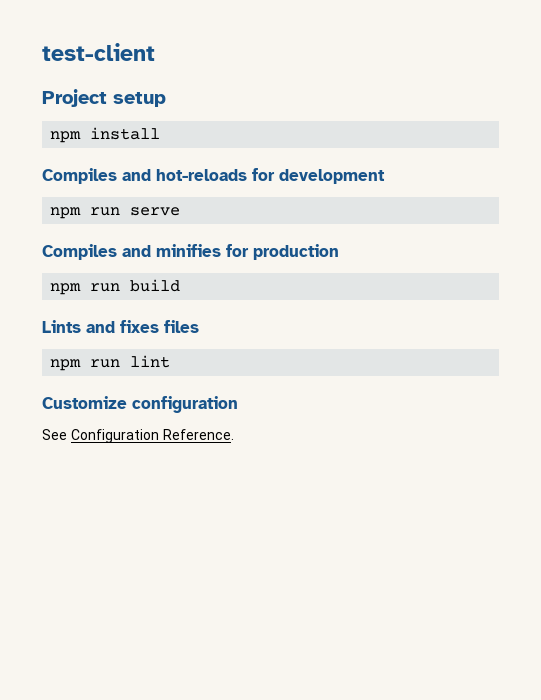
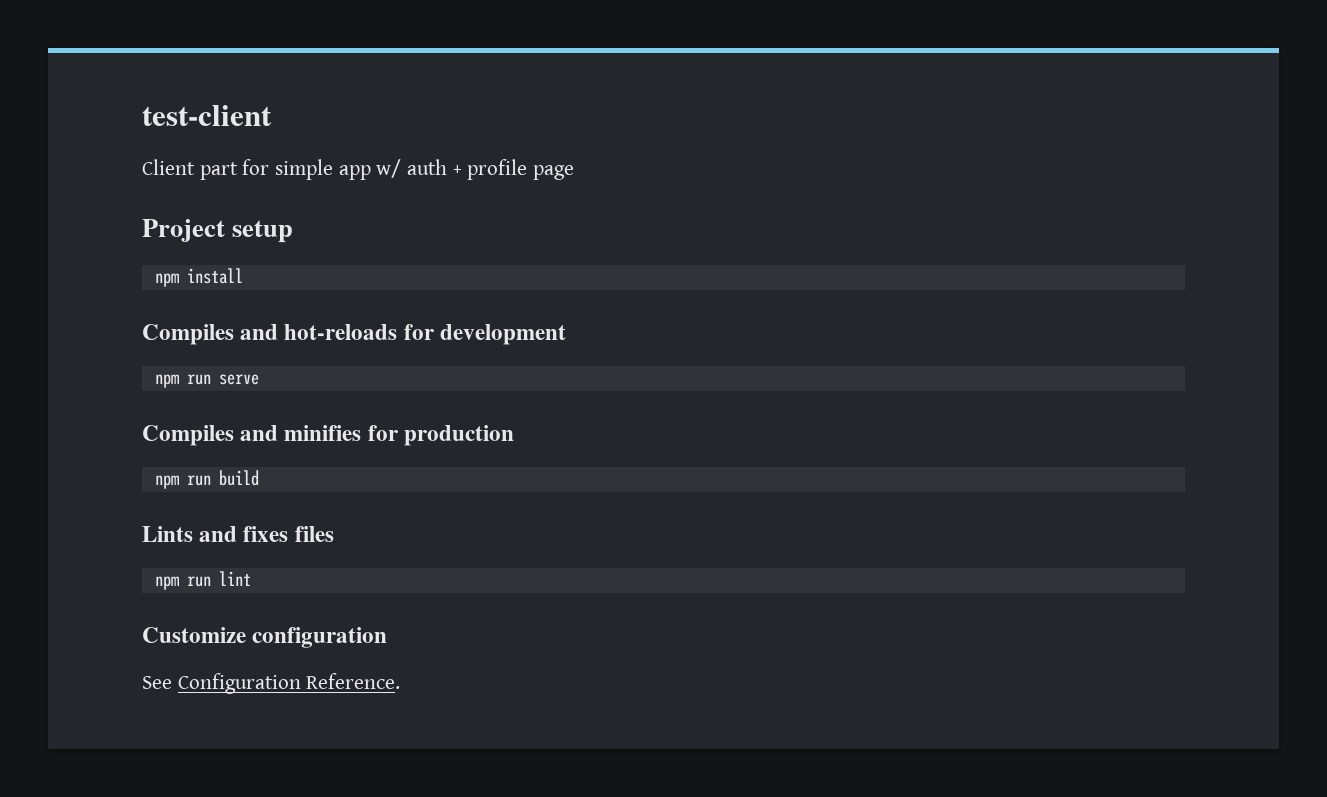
(155, 52) none -> [142,159,575,180] // Client part for simple app w/ auth + profile page

